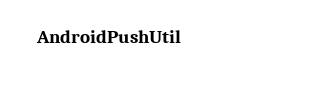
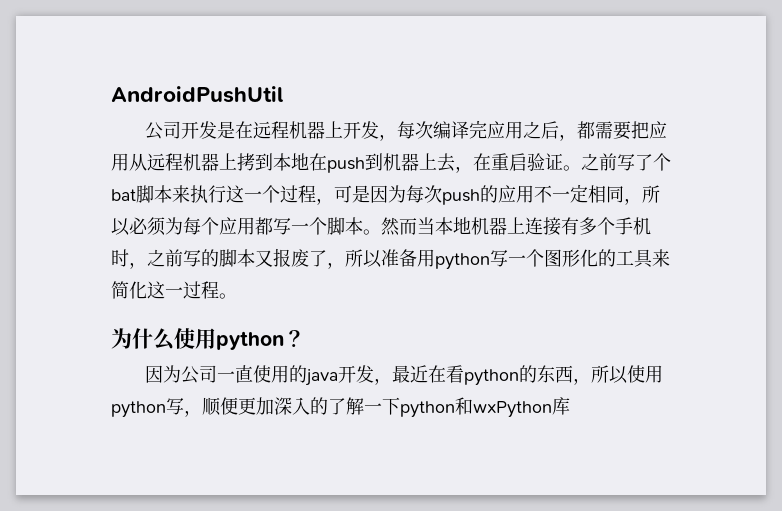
(181, 36) none -> [144,120,667,141] [111,153,671,173] [111,184,660,205] [111,217,651,236] [111,248,670,270] [111,281,237,299] [111,328,305,351] [144,365,663,386] [111,397,570,418] // 公司开发是在远程机器上开发，每次编译完应用之后，都需要把应用从远程机器上拷到本地在push到机器上去，在重启验证。之前写了个bat脚本来执行这一个过程，可是因为每次push的应用不一定相同，所以必须为每个应用都写一个脚本。然而当本地机器上连接有多个手机时，之前写的脚本又报废了，所以准备用python写一个图形化的工具来简化这一过程。 // 为什么使用python？ // 因为公司一直使用的java开发，最近在看python的东西，所以使用python写，顺便更加深入的了解一下python和wxPython库

